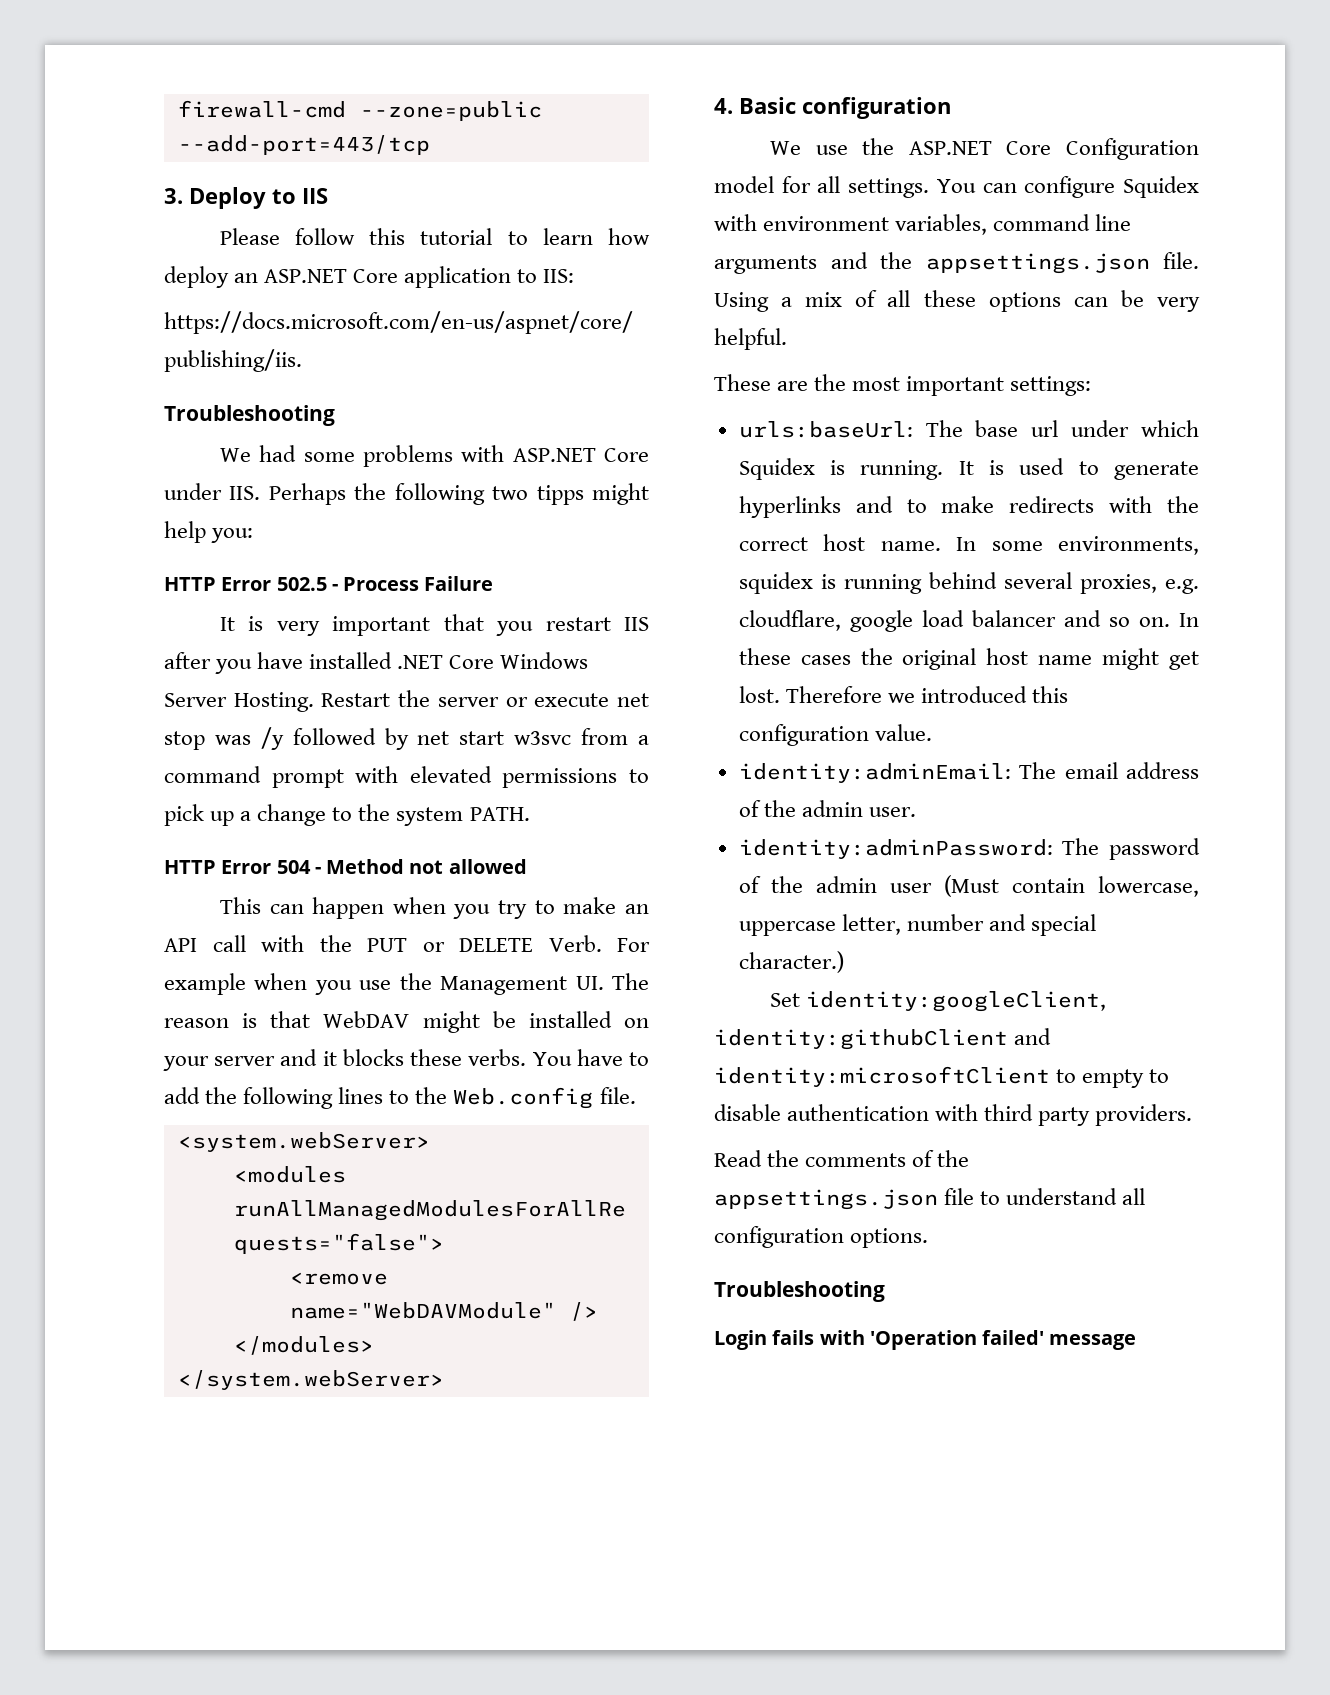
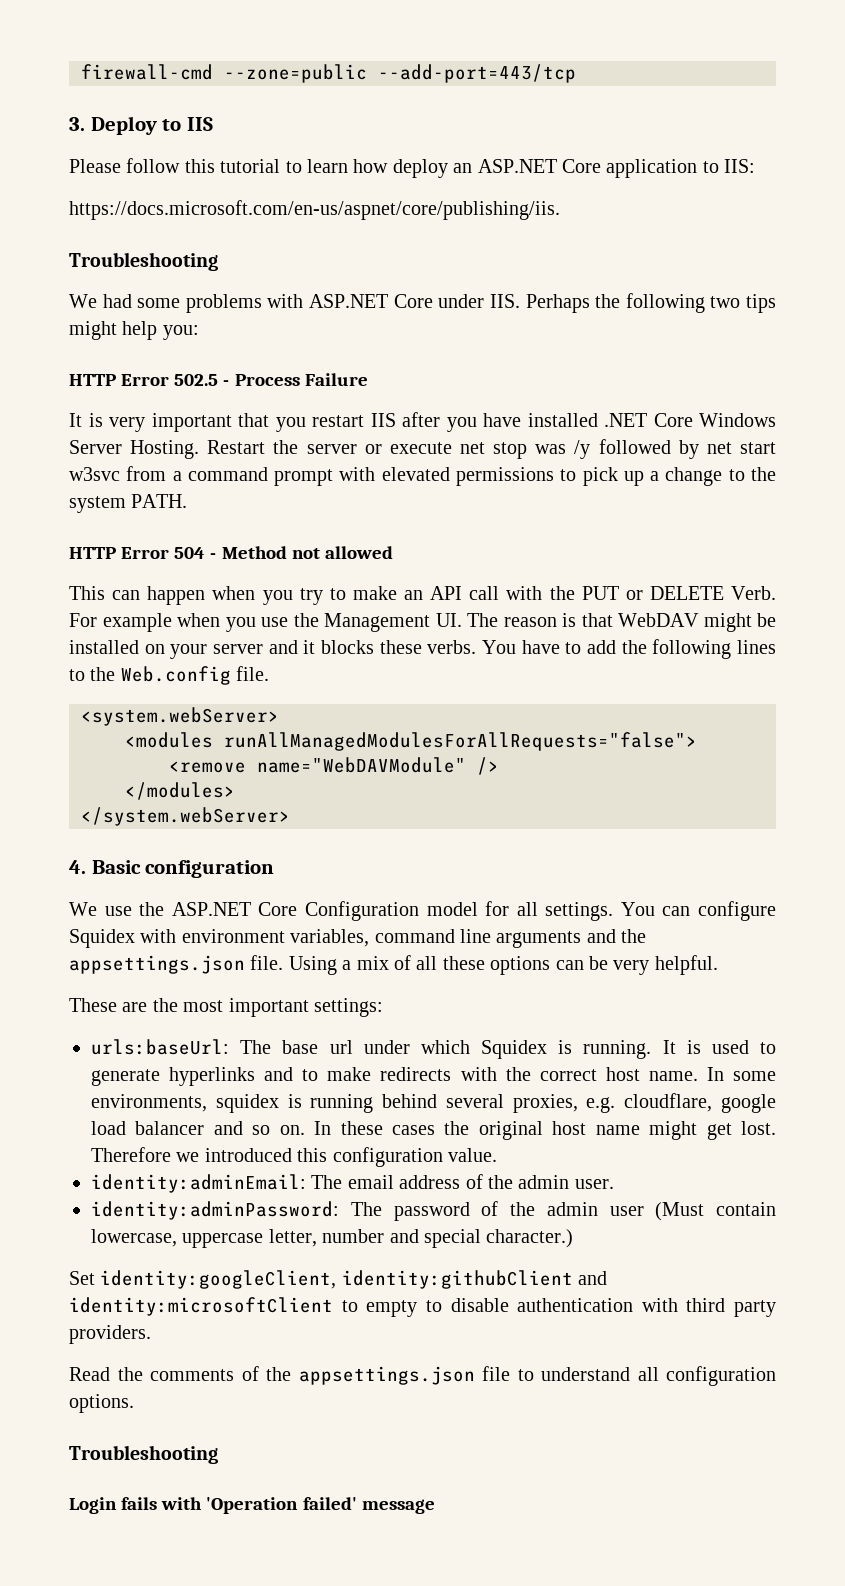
[536,485,584,505] tipps -> [746,294,776,313] tips

